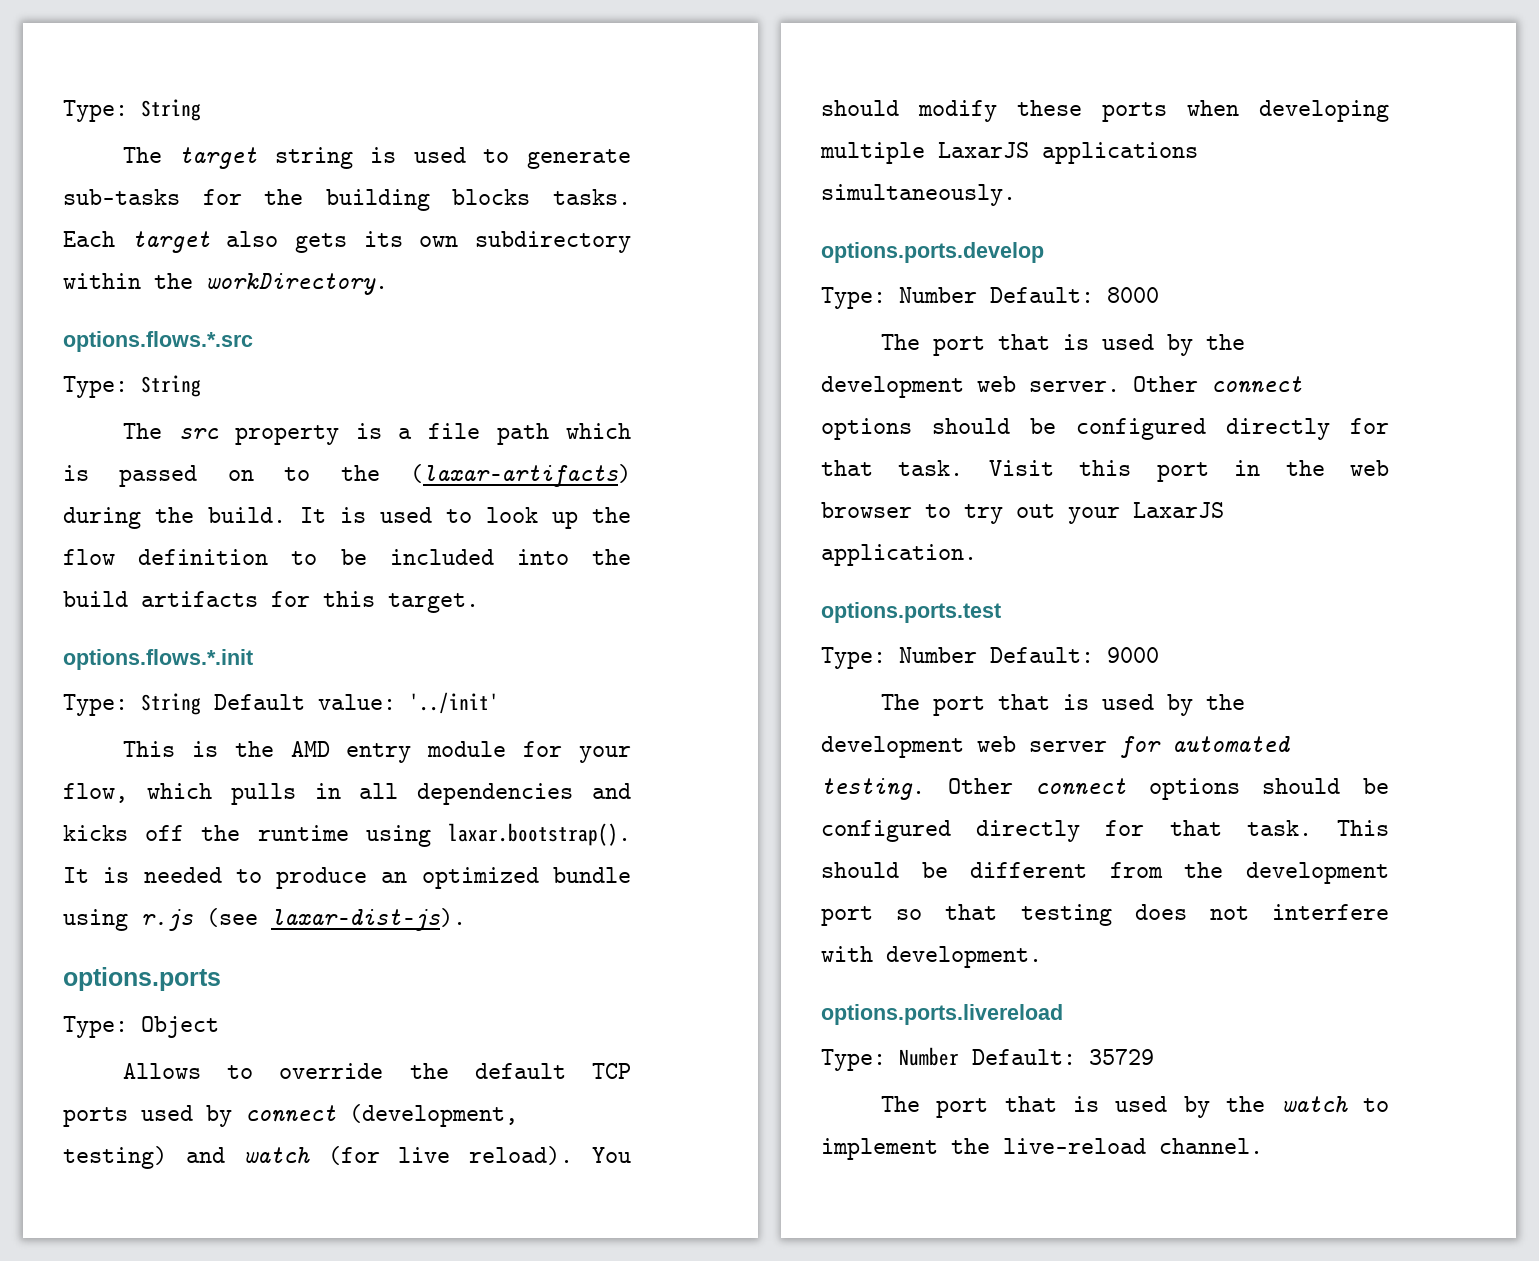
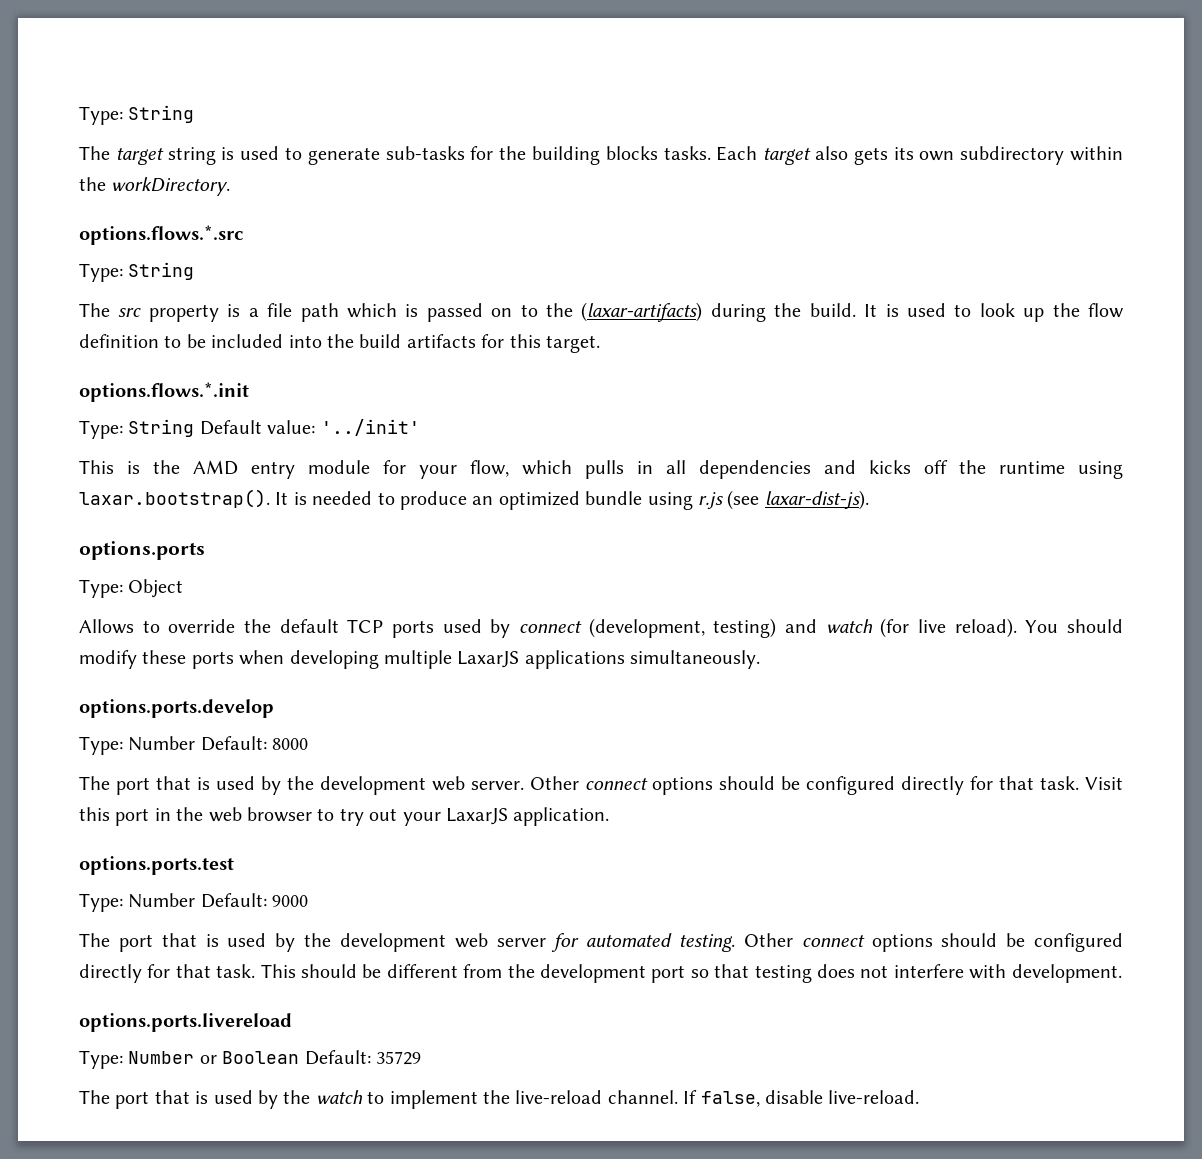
(959, 1056) none -> [199,1051,300,1064] or Boolean
(1263, 1146) none -> [683,1090,920,1107] If false, disable live-reload.

